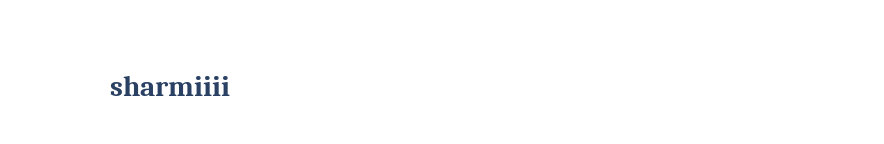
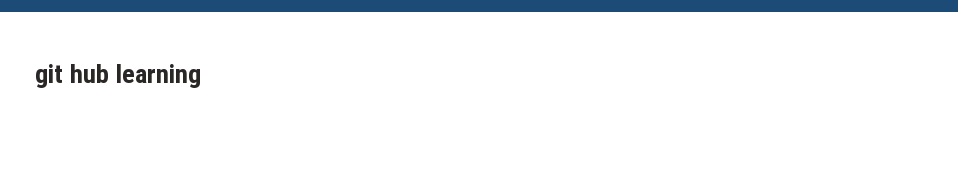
[110,75,230,96] sharmiiii -> [35,64,202,88] git hub learning

